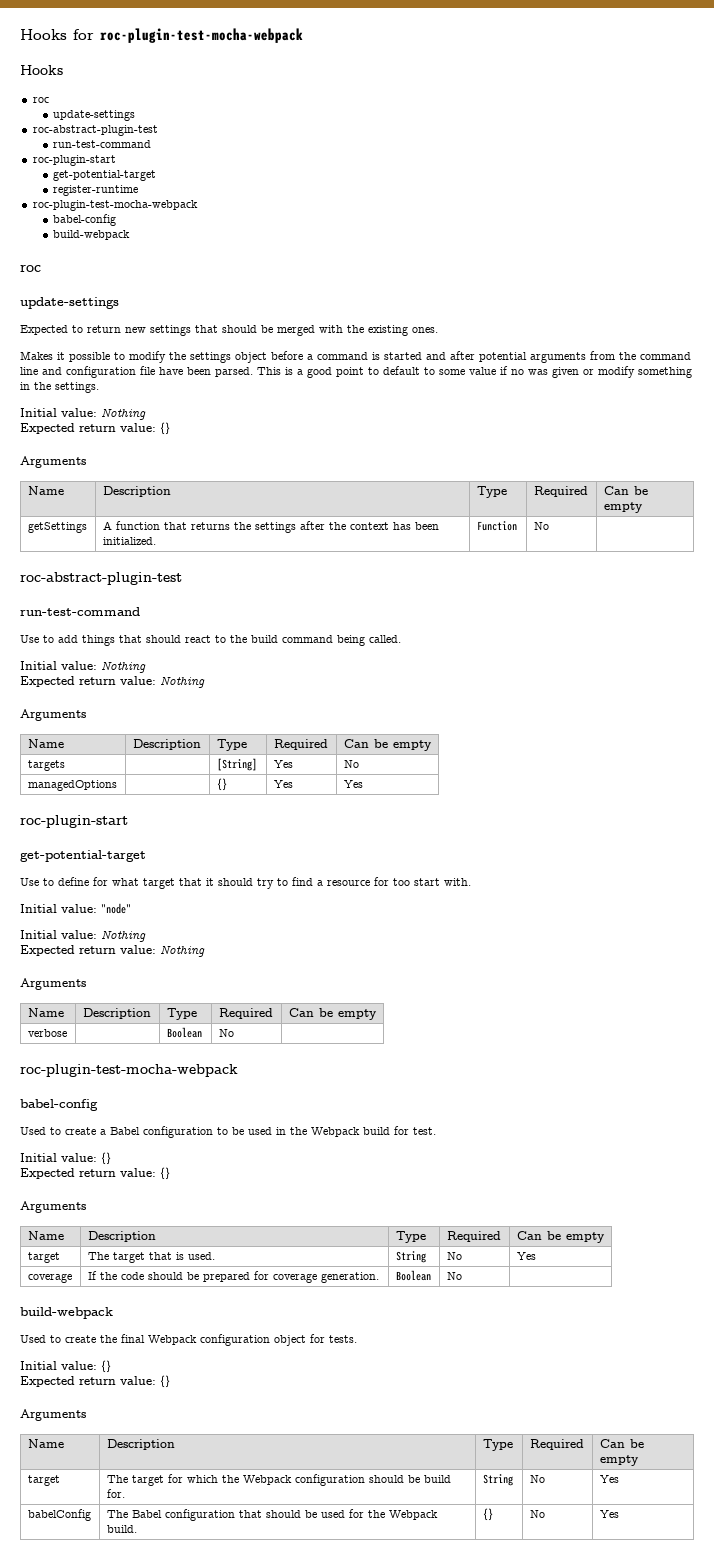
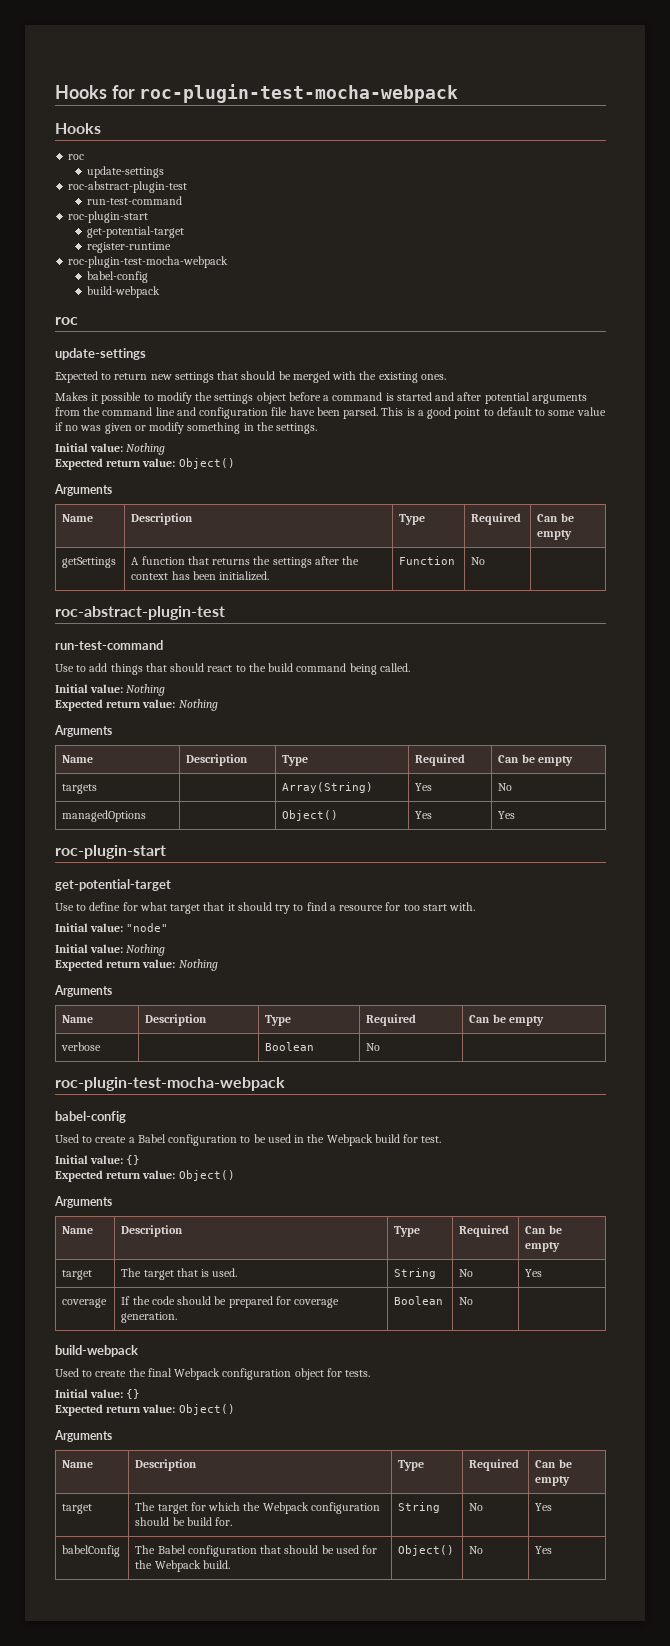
[160,422,170,435] {} -> [178,458,235,469] Object()
[216,758,257,771] [String] -> [282,782,374,793] Array(String)
[216,778,227,791] {} -> [282,810,339,821] Object()
[160,1167,170,1180] {} -> [178,1170,235,1181] Object()
[160,1375,170,1388] {} -> [178,1404,235,1415] Object()
[482,1508,493,1521] {} -> [398,1545,455,1556] Object()

